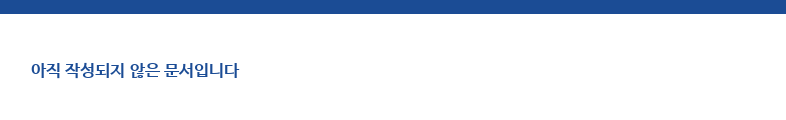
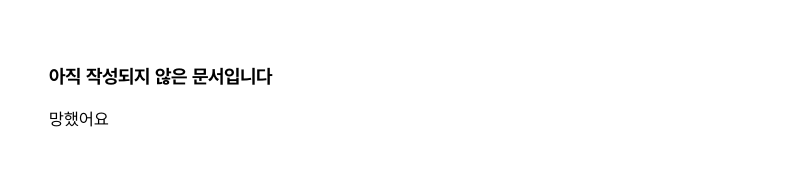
(241, 70) none -> [49,111,109,127] // 망했어요

